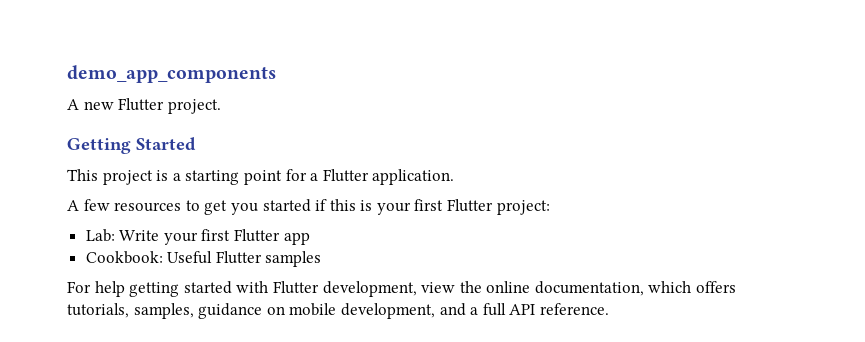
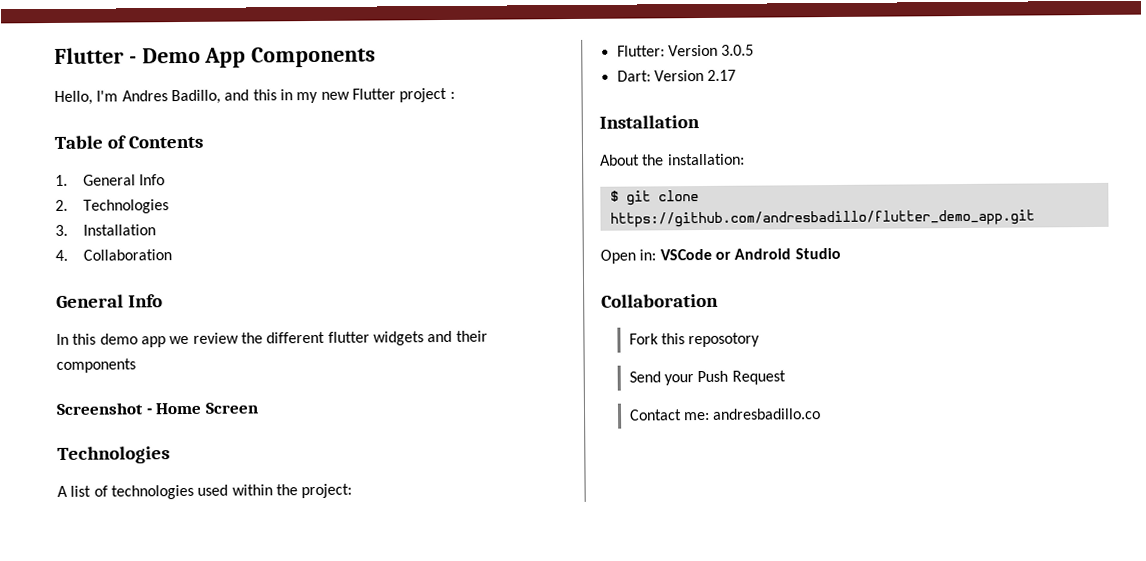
[67,65,276,83] [67,98,221,114] [67,137,196,154] [67,169,455,185] [67,199,550,215] [85,229,310,245] [85,251,322,267] [67,281,737,297] [67,303,609,319] demo_app_components // A new Flutter project. // Getting Started // This project is a starting point for a Flutter application. // A few resources to get you started if this is your first Flutter project: // Lab: Write your first Flutter app // Cookbook: Useful Flutter samples // For help getting started with Flutter development, view the online documentation, which offers tutorials, samples, guidance on mobile development, and a full API reference. -> [54,46,377,68] [54,87,455,105] [54,135,204,149] [55,174,165,186] [55,199,169,214] [55,224,156,236] [55,249,172,261] [56,294,164,308] [56,330,488,348] [56,358,136,373] [56,402,259,415] [57,446,170,464] [57,483,353,500] [616,44,755,57] [616,69,737,82] [599,115,700,129] [600,153,745,166] [609,190,699,206] [609,209,1035,228] [600,247,841,264] [601,293,719,308] [628,332,761,348] [628,370,786,386] [628,408,822,421] Flutter - Demo App Components // Hello, I'm Andres Badillo, and this in my new Flutter project : // Table of Contents // 1. General Info // 2. Technologies // 3. Installation // 4. Collaboration // General Info // In this demo app we review the different flutter widgets and their components // Screenshot - Home Screen // Technologies // A list of technologies used within the project: // Flutter: Version 3.0.5 // Dart: Version 2.17 // Installation // About the installation: // $ git clone https://github.com/andresbadillo/flutter_demo_app.git // Open in: VSCode or Android Studio // Collaboration // Fork this reposotory // Send your Push Request // Contact me: andresbadillo.co

